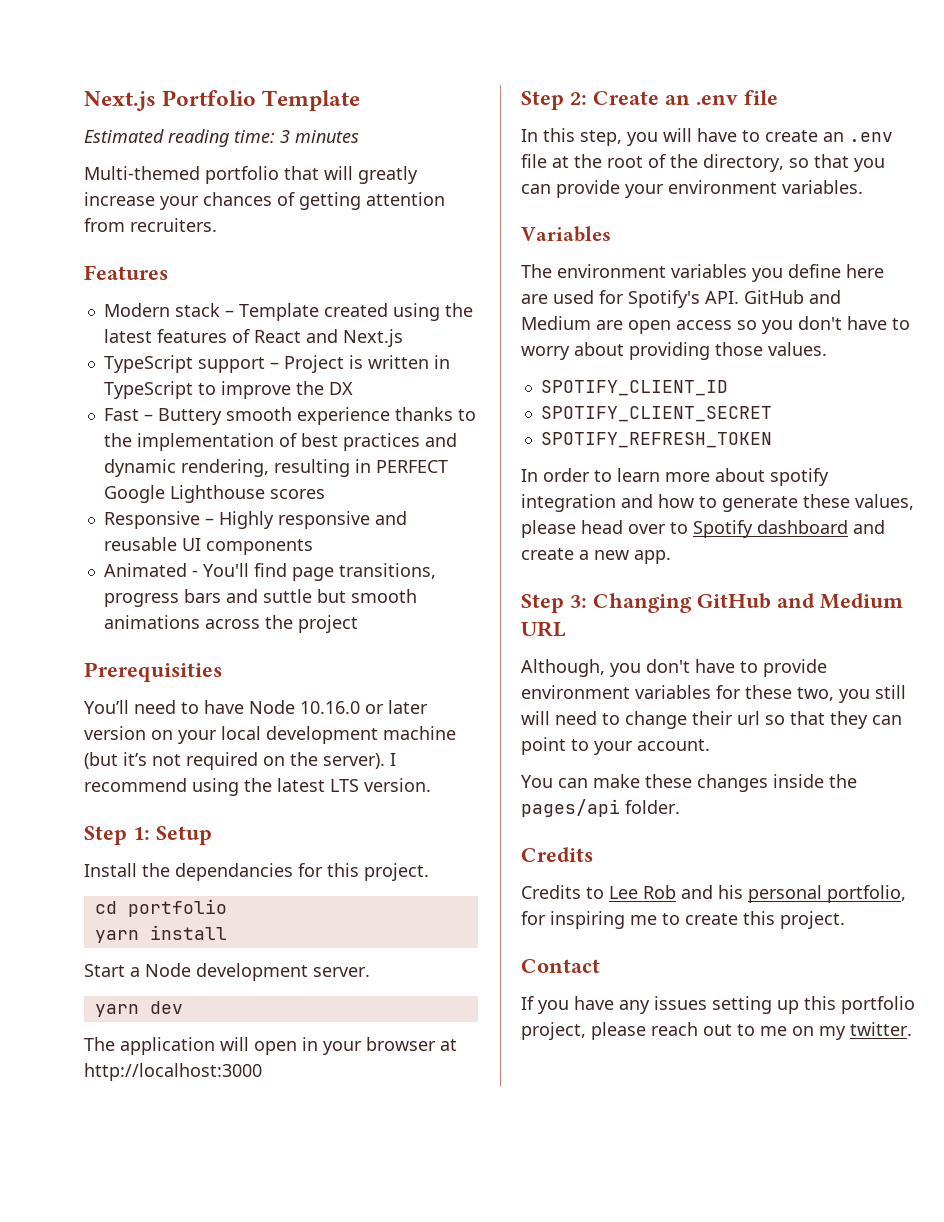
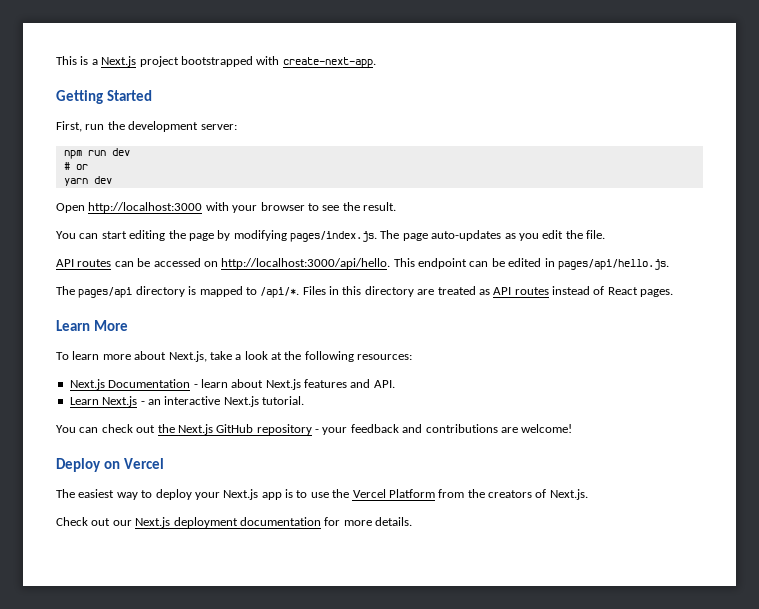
[84,90,361,111] [84,129,359,147] [84,166,418,184] [84,192,445,210] [84,218,217,232] [84,265,168,280] [103,303,473,321] [103,329,403,347] [103,355,450,373] [103,381,353,399] [103,407,476,425] [103,433,457,451] [103,459,448,477] [103,485,325,503] [103,511,407,529] [103,537,313,555] [103,563,436,581] [103,589,417,607] [103,615,358,633] [84,662,222,682] [84,700,428,714] [84,726,456,744] [84,752,396,770] [84,778,431,796] [84,826,212,845] [84,863,429,881] [94,899,227,917] [94,925,227,943] [84,963,370,981] [94,1001,183,1017] [84,1037,457,1055] [84,1063,262,1081] [521,90,778,110] [521,128,893,146] [521,154,885,172] [521,180,863,198] [521,226,611,242] [521,264,884,282] [521,290,841,308] [521,316,910,334] [521,342,827,360] [540,380,728,396] [540,406,772,422] [540,432,772,448] [521,468,829,486] [521,494,914,512] [521,520,885,538] [521,548,671,564] [521,593,903,613] [521,621,566,637] [521,659,827,677] [521,685,906,703] [521,711,902,729] [521,737,710,755] [521,774,857,792] [521,799,680,817] [521,847,593,862] [521,885,906,903] [521,911,845,929] [521,959,600,973] [521,996,915,1014] [521,1022,912,1040] Next.js Portfolio Template // Estimated reading time: 3 minutes // Multi-themed portfolio that will greatly increase your chances of getting attention from recruiters. // Features // Modern stack – Template created using the latest features of React and Next.js // TypeScript support – Project is written in TypeScript to improve the DX // Fast – Buttery smooth experience thanks to the implementation of best practices and dynamic rendering, resulting in PERFECT Google Lighthouse scores // Responsive – Highly responsive and reusable UI components // Animated - You'll find page transitions, progress bars and suttle but smooth animations across the project // Prerequisities // You’ll need to have Node 10.16.0 or later version on your local development machine (but it’s not required on the server). I recommend using the latest LTS version. // Step 1: Setup // Install the dependancies for this project. // cd portfolio // yarn install // Start a Node development server. // yarn dev // The application will open in your browser at http://localhost:3000 // Step 2: Create an .env file // In this step, you will have to create an .env file at the root of the directory, so that you can provide your environment variables. // Variables // The environment variables you define here are used for Spotify's API. GitHub and Medium are open access so you don't have to worry about providing those values. // SPOTIFY_CLIENT_ID // SPOTIFY_CLIENT_SECRET // SPOTIFY_REFRESH_TOKEN // In order to learn more about spotify integration and how to generate these values, please head over to Spotify dashboard and create a new app. // Step 3: Changing GitHub and Medium URL // Although, you don't have to provide environment variables for these two, you still will need to change their url so that they can point to your account. // You can make these changes inside the pages/api folder. // Credits // Credits to Lee Rob and his personal portfolio, for inspiring me to create this project. // Contact // If you have any issues setting up this portfolio project, please reach out to me on my twitter. -> [56,56,376,68] [56,90,152,104] [56,121,237,132] [63,148,130,159] [63,162,88,170] [63,176,112,186] [56,202,396,213] [56,230,605,242] [56,258,669,270] [56,286,674,298] [56,320,128,331] [56,351,413,362] [69,379,395,390] [69,396,304,407] [56,424,573,435] [56,458,164,472] [56,489,588,500] [56,517,412,528] This is a Next.js project bootstrapped with create-next-app. // Getting Started // First, run the development server: // npm run dev // # or // yarn dev // Open http://localhost:3000 with your browser to see the result. // You can start editing the page by modifying pages/index.js. The page auto-updates as you edit the file. // API routes can be accessed on http://localhost:3000/api/hello. This endpoint can be edited in pages/api/hello.js. // The pages/api directory is mapped to /api/*. Files in this directory are treated as API routes instead of React pages. // Learn More // To learn more about Next.js, take a look at the following resources: // Next.js Documentation - learn about Next.js features and API. // Learn Next.js - an interactive Next.js tutorial. // You can check out the Next.js GitHub repository - your feedback and contributions are welcome! // Deploy on Vercel // The easiest way to deploy your Next.js app is to use the Vercel Platform from the creators of Next.js. // Check out our Next.js deployment documentation for more details.

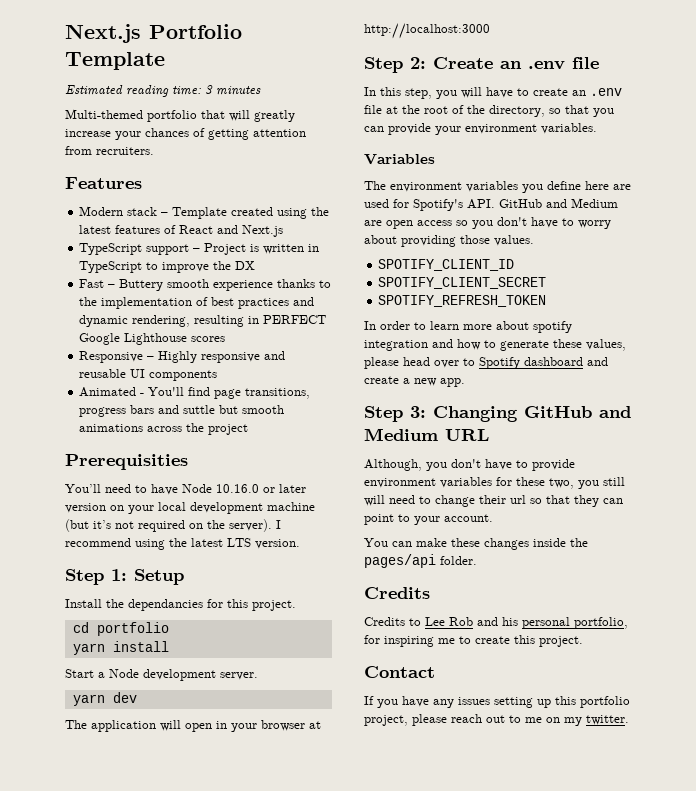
[56,56,376,68] [56,90,152,104] [56,121,237,132] [63,148,130,159] [63,162,88,170] [63,176,112,186] [56,202,396,213] [56,230,605,242] [56,258,669,270] [56,286,674,298] [56,320,128,331] [56,351,413,362] [69,379,395,390] [69,396,304,407] [56,424,573,435] [56,458,164,472] [56,489,588,500] [56,517,412,528] This is a Next.js project bootstrapped with create-next-app. // Getting Started // First, run the development server: // npm run dev // # or // yarn dev // Open http://localhost:3000 with your browser to see the result. // You can start editing the page by modifying pages/index.js. The page auto-updates as you edit the file. // API routes can be accessed on http://localhost:3000/api/hello. This endpoint can be edited in pages/api/hello.js. // The pages/api directory is mapped to /api/*. Files in this directory are treated as API routes instead of React pages. // Learn More // To learn more about Next.js, take a look at the following resources: // Next.js Documentation - learn about Next.js features and API. // Learn Next.js - an interactive Next.js tutorial. // You can check out the Next.js GitHub repository - your feedback and contributions are welcome! // Deploy on Vercel // The easiest way to deploy your Next.js app is to use the Vercel Platform from the creators of Next.js. // Check out our Next.js deployment documentation for more details. -> [65,24,242,43] [65,52,165,70] [65,85,261,97] [65,109,295,122] [65,128,306,140] [65,146,154,155] [65,177,142,189] [79,206,330,219] [79,225,284,237] [79,243,320,255] [79,261,256,273] [79,279,332,291] [79,297,315,309] [79,315,327,327] [79,333,226,345] [79,351,286,363] [79,369,218,381] [79,387,311,399] [79,405,285,417] [79,423,249,435] [65,454,188,470] [65,484,306,495] [65,502,315,514] [65,519,281,532] [65,538,300,550] [65,569,184,585] [65,599,296,611] [72,622,169,636] [72,641,169,655] [65,669,258,681] [72,692,137,706] [65,720,321,732] [364,23,490,39] [364,57,599,73] [364,87,622,99] [364,105,614,117] [364,123,597,135] [364,154,435,165] [364,181,631,193] [364,198,618,211] [364,217,611,229] [364,235,534,247] [378,259,515,271] [378,277,547,289] [378,295,547,307] [364,321,572,333] [364,339,626,351] [364,357,608,369] [364,376,465,387] [364,406,631,422] [364,428,489,441] [364,459,575,471] [364,477,625,489] [364,495,623,507] [364,514,493,525] [364,538,588,550] [364,554,477,568] [364,587,430,599] [364,617,628,629] [364,635,583,647] [364,666,435,678] [364,696,630,708] [364,714,629,726] Next.js Portfolio Template // Estimated reading time: 3 minutes // Multi-themed portfolio that will greatly increase your chances of getting attention from recruiters. // Features // Modern stack – Template created using the latest features of React and Next.js // TypeScript support – Project is written in TypeScript to improve the DX // Fast – Buttery smooth experience thanks to the implementation of best practices and dynamic rendering, resulting in PERFECT Google Lighthouse scores // Responsive – Highly responsive and reusable UI components // Animated - You'll find page transitions, progress bars and suttle but smooth animations across the project // Prerequisities // You’ll need to have Node 10.16.0 or later version on your local development machine (but it’s not required on the server). I recommend using the latest LTS version. // Step 1: Setup // Install the dependancies for this project. // cd portfolio // yarn install // Start a Node development server. // yarn dev // The application will open in your browser at http://localhost:3000 // Step 2: Create an .env file // In this step, you will have to create an .env file at the root of the directory, so that you can provide your environment variables. // Variables // The environment variables you define here are used for Spotify's API. GitHub and Medium are open access so you don't have to worry about providing those values. // SPOTIFY_CLIENT_ID // SPOTIFY_CLIENT_SECRET // SPOTIFY_REFRESH_TOKEN // In order to learn more about spotify integration and how to generate these values, please head over to Spotify dashboard and create a new app. // Step 3: Changing GitHub and Medium URL // Although, you don't have to provide environment variables for these two, you still will need to change their url so that they can point to your account. // You can make these changes inside the pages/api folder. // Credits // Credits to Lee Rob and his personal portfolio, for inspiring me to create this project. // Contact // If you have any issues setting up this portfolio project, please reach out to me on my twitter.

